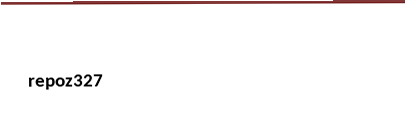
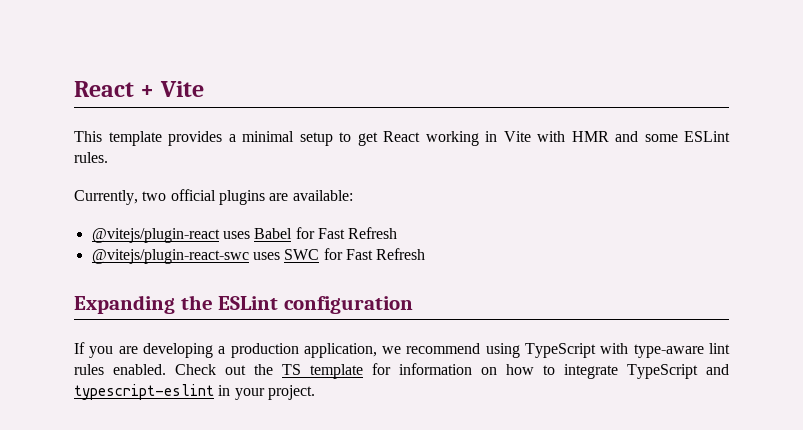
[28,74,104,90] repoz327 -> [74,81,204,97] [74,131,730,146] [74,152,108,163] [74,189,353,205] [91,227,398,243] [91,248,426,264] [74,295,413,314] [74,342,730,358] [74,363,729,379] [74,384,315,400] React + Vite // This template provides a minimal setup to get React working in Vite with HMR and some ESLint rules. // Currently, two official plugins are available: // @vitejs/plugin-react uses Babel for Fast Refresh // @vitejs/plugin-react-swc uses SWC for Fast Refresh // Expanding the ESLint configuration // If you are developing a production application, we recommend using TypeScript with type-aware lint rules enabled. Check out the TS template for information on how to integrate TypeScript and typescript-eslint in your project.

